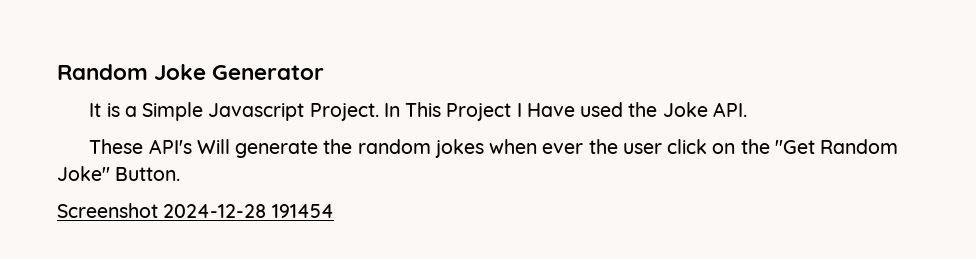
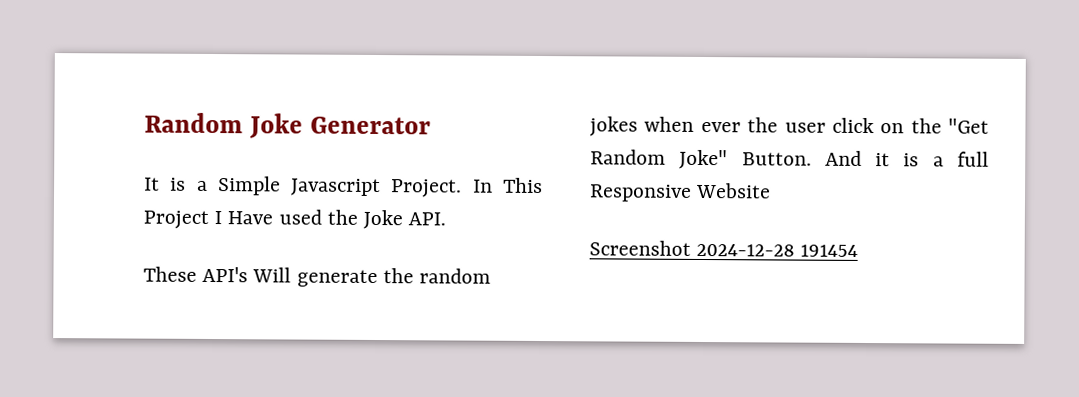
(181, 174) none -> [824,150,989,167] [589,182,772,202] And it is a full Responsive Website

